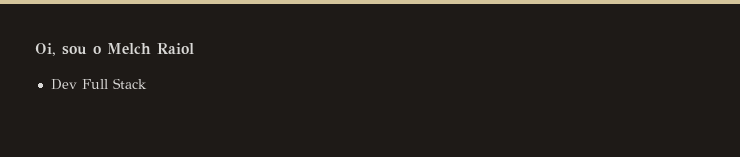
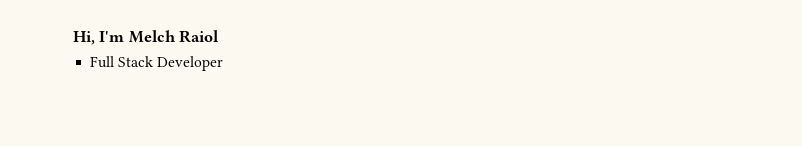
[35,43,101,56] Oi, sou o -> [73,31,125,45] Hi, I'm
[50,79,77,90] Dev -> (220, 36) none
(147, 83) none -> [157,56,224,71] Developer

